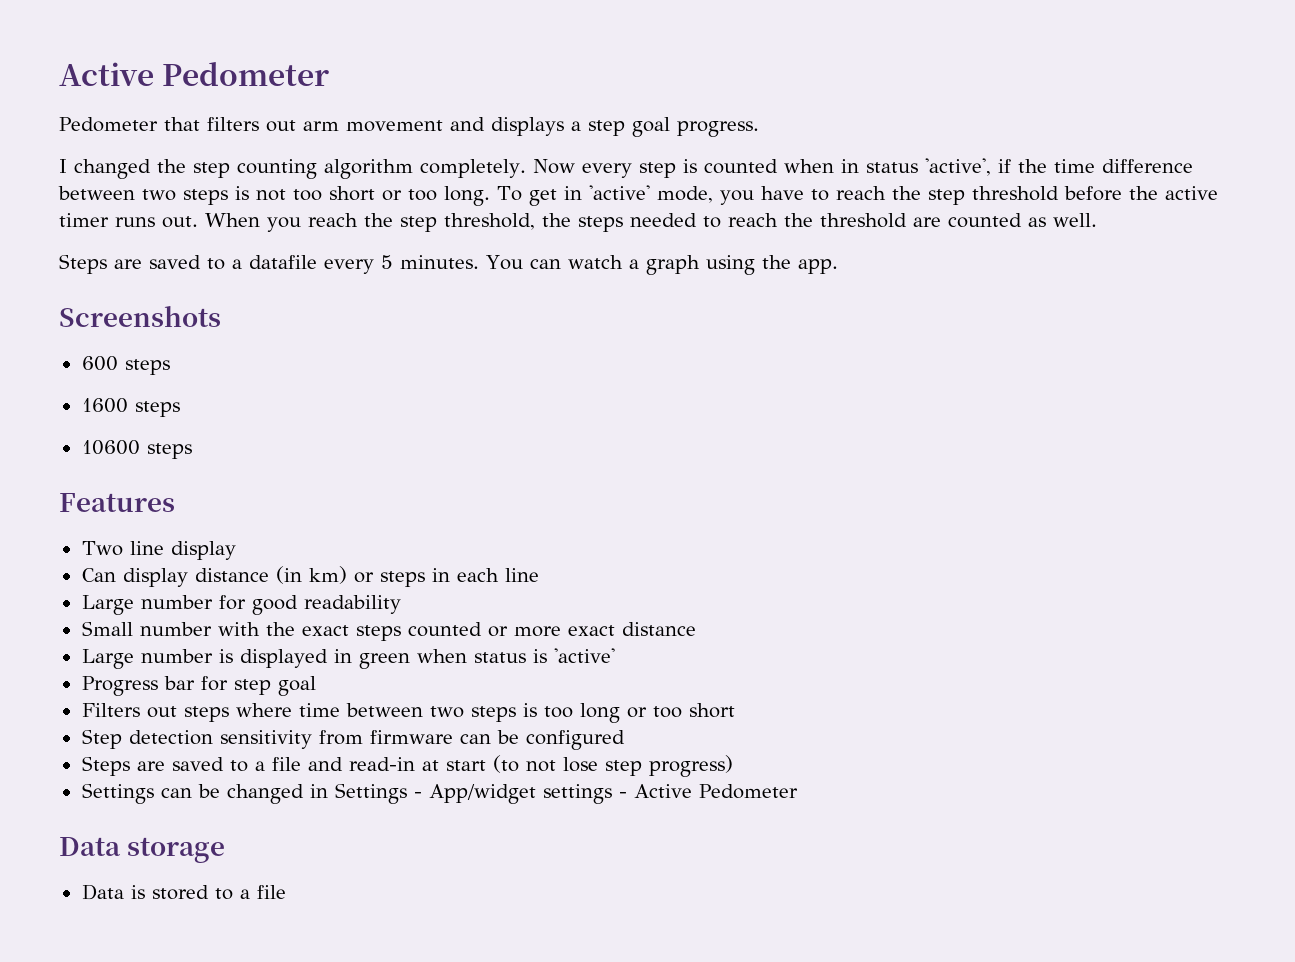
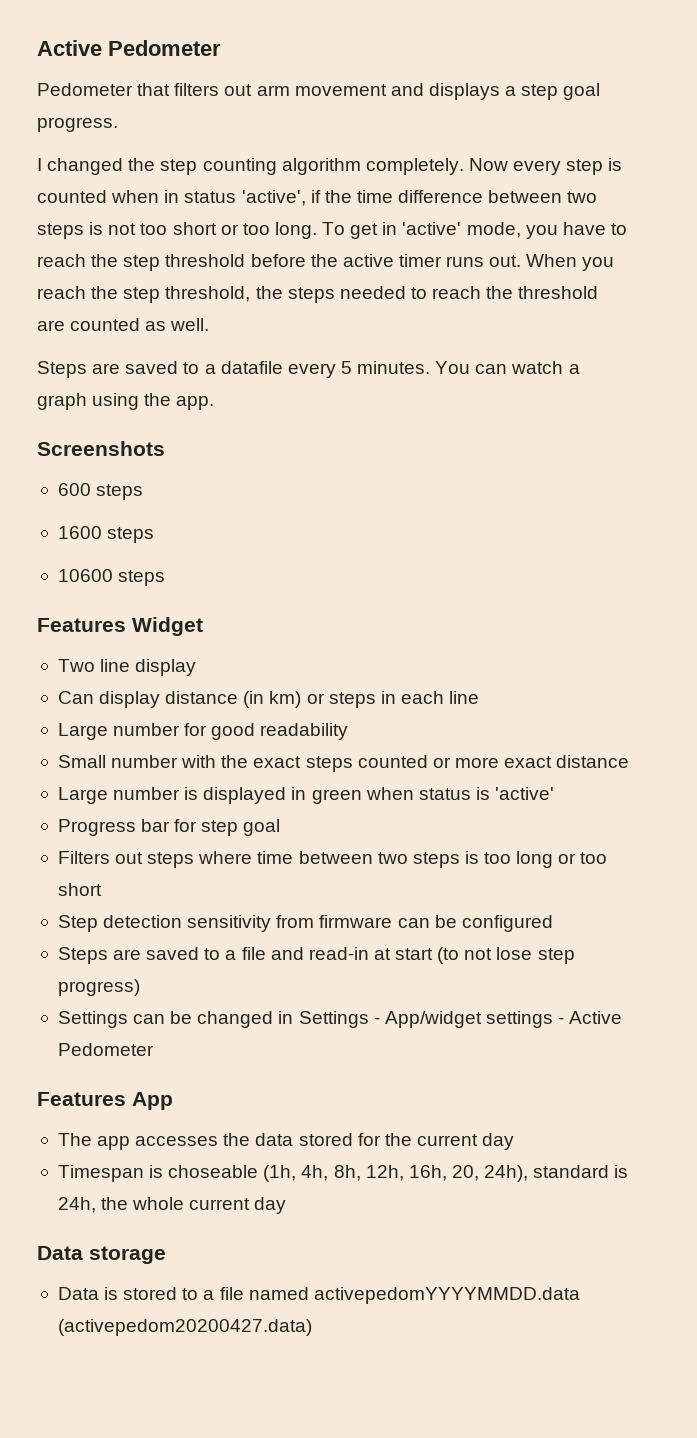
(175, 502) none -> [132,617,203,636] Widget
(798, 791) none -> [37,1092,173,1110] [57,1133,515,1150] [57,1165,629,1182] [57,1197,287,1214] // Features App // The app accesses the data stored for the current day // Timespan is choseable (1h, 4h, 8h, 12h, 16h, 20, 24h), standard is 24h, the whole current day
(286, 892) none -> [248,1287,580,1304] [57,1319,312,1336] named activepedomYYYYMMDD.data (activepedom20200427.data)

